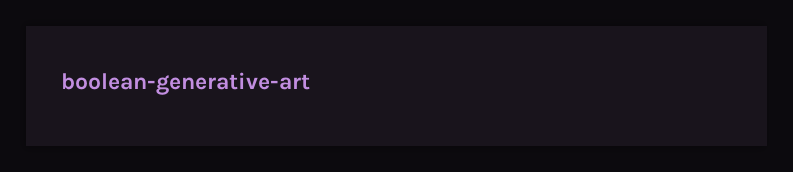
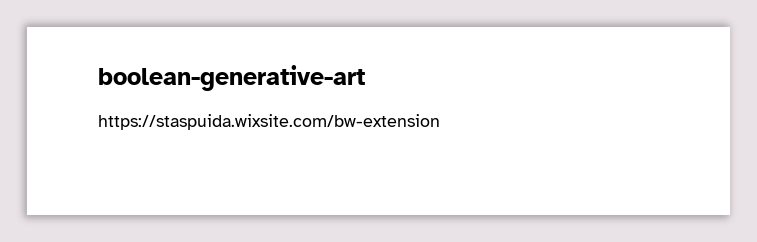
(310, 83) none -> [98,114,440,130] // https://staspuida.wixsite.com/bw-extension

